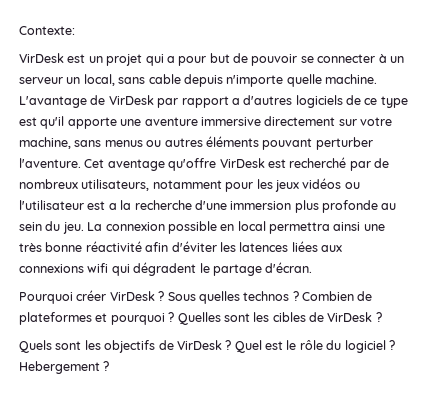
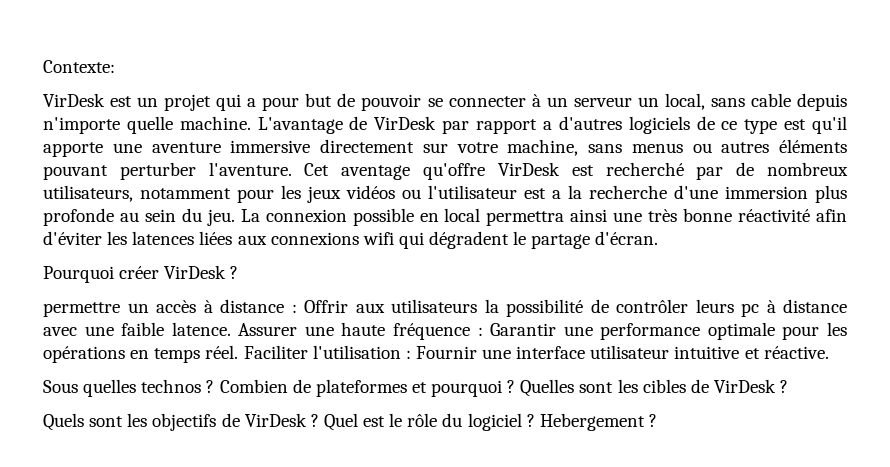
(165, 296) none -> [43,299,847,317] [43,322,847,340] [43,345,829,363] // permettre un accès à distance : Offrir aux utilisateurs la possibilité de contrôler leurs pc à distance avec une faible latence. Assurer une haute fréquence : Garantir une performance optimale pour les opérations en temps réel. Faciliter l'utilisation : Fournir une interface utilisateur intuitive et réactive. //

